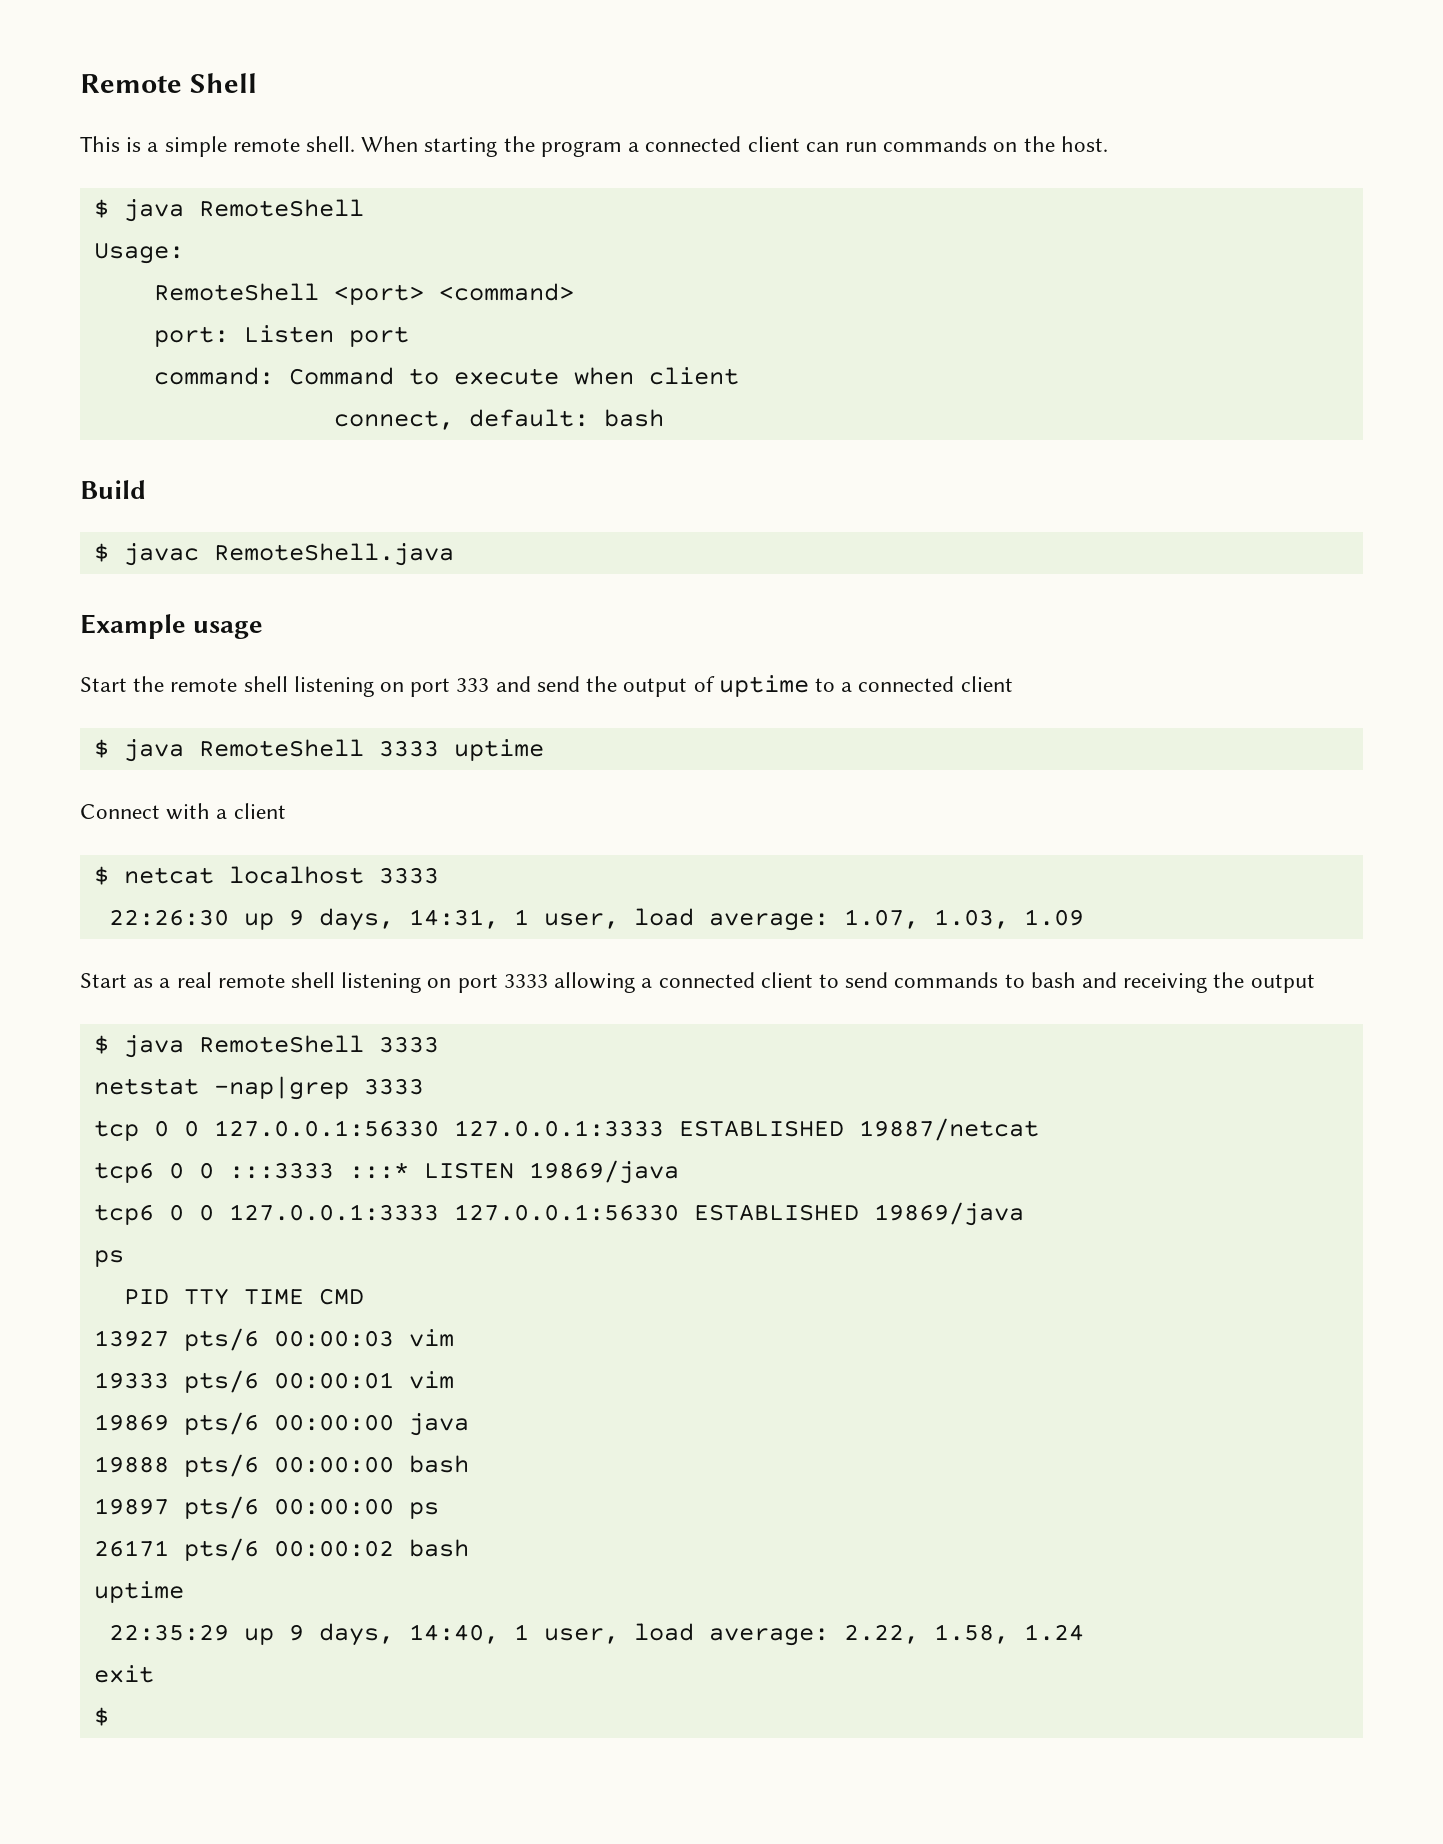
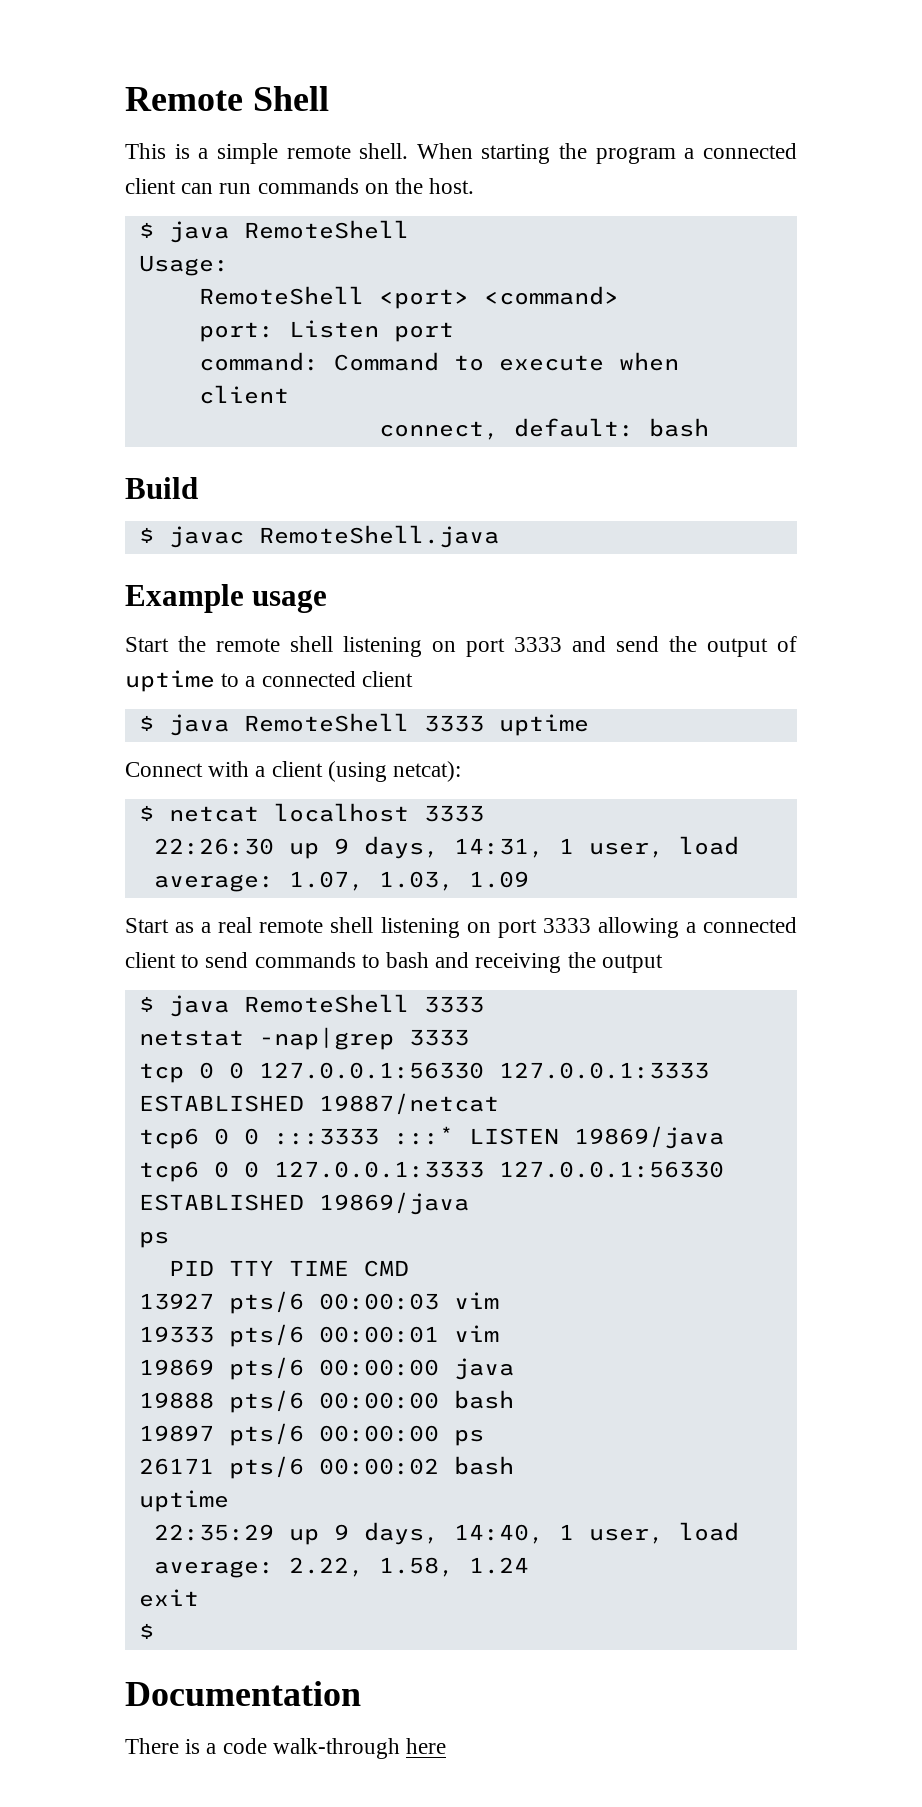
[456,678,490,692] 333 -> [514,637,562,652] 3333
(286, 811) none -> [327,761,462,782] (using netcat):
(109, 1716) none -> [125,1681,361,1706] [125,1738,447,1759] // Documentation // There is a code walk-through here

